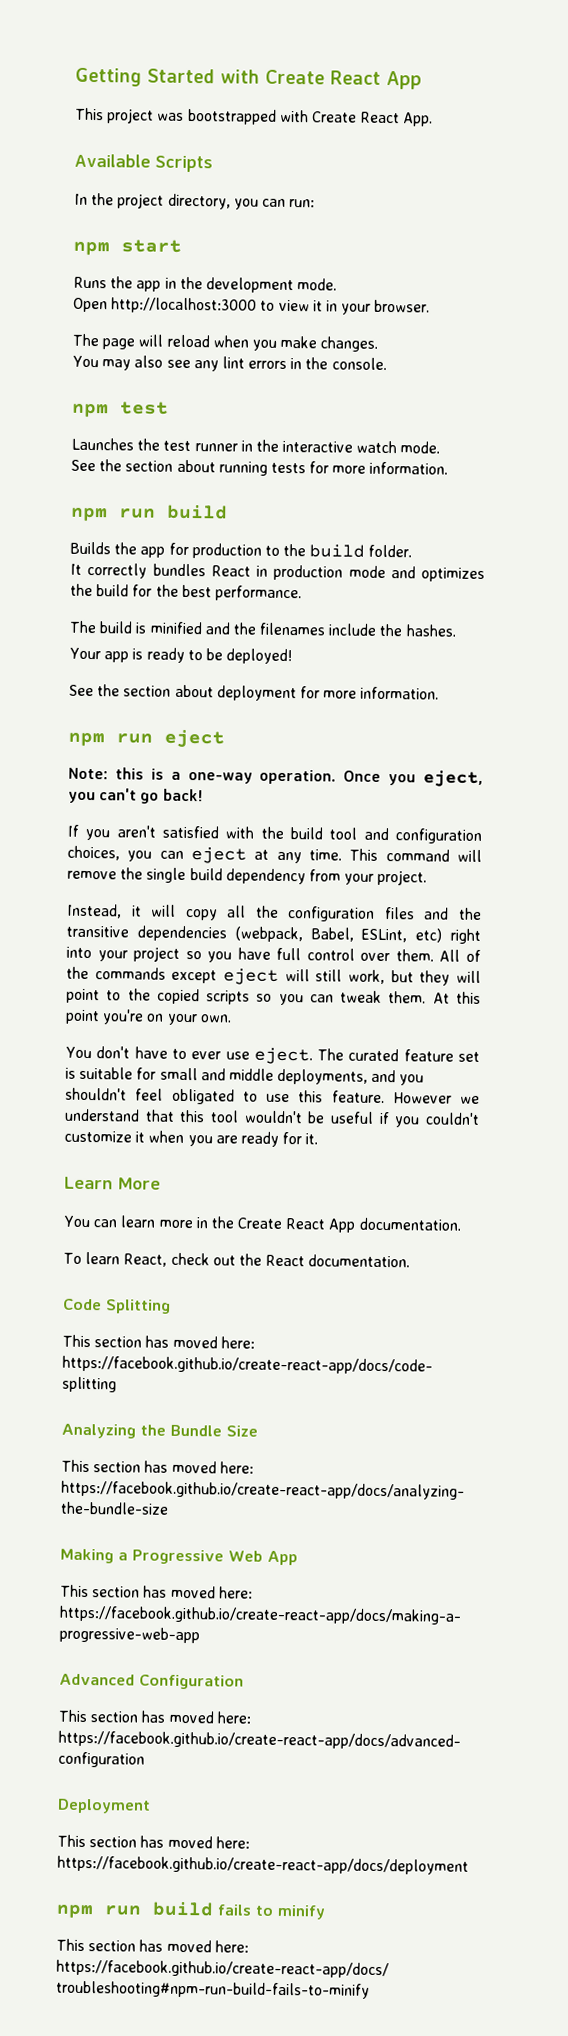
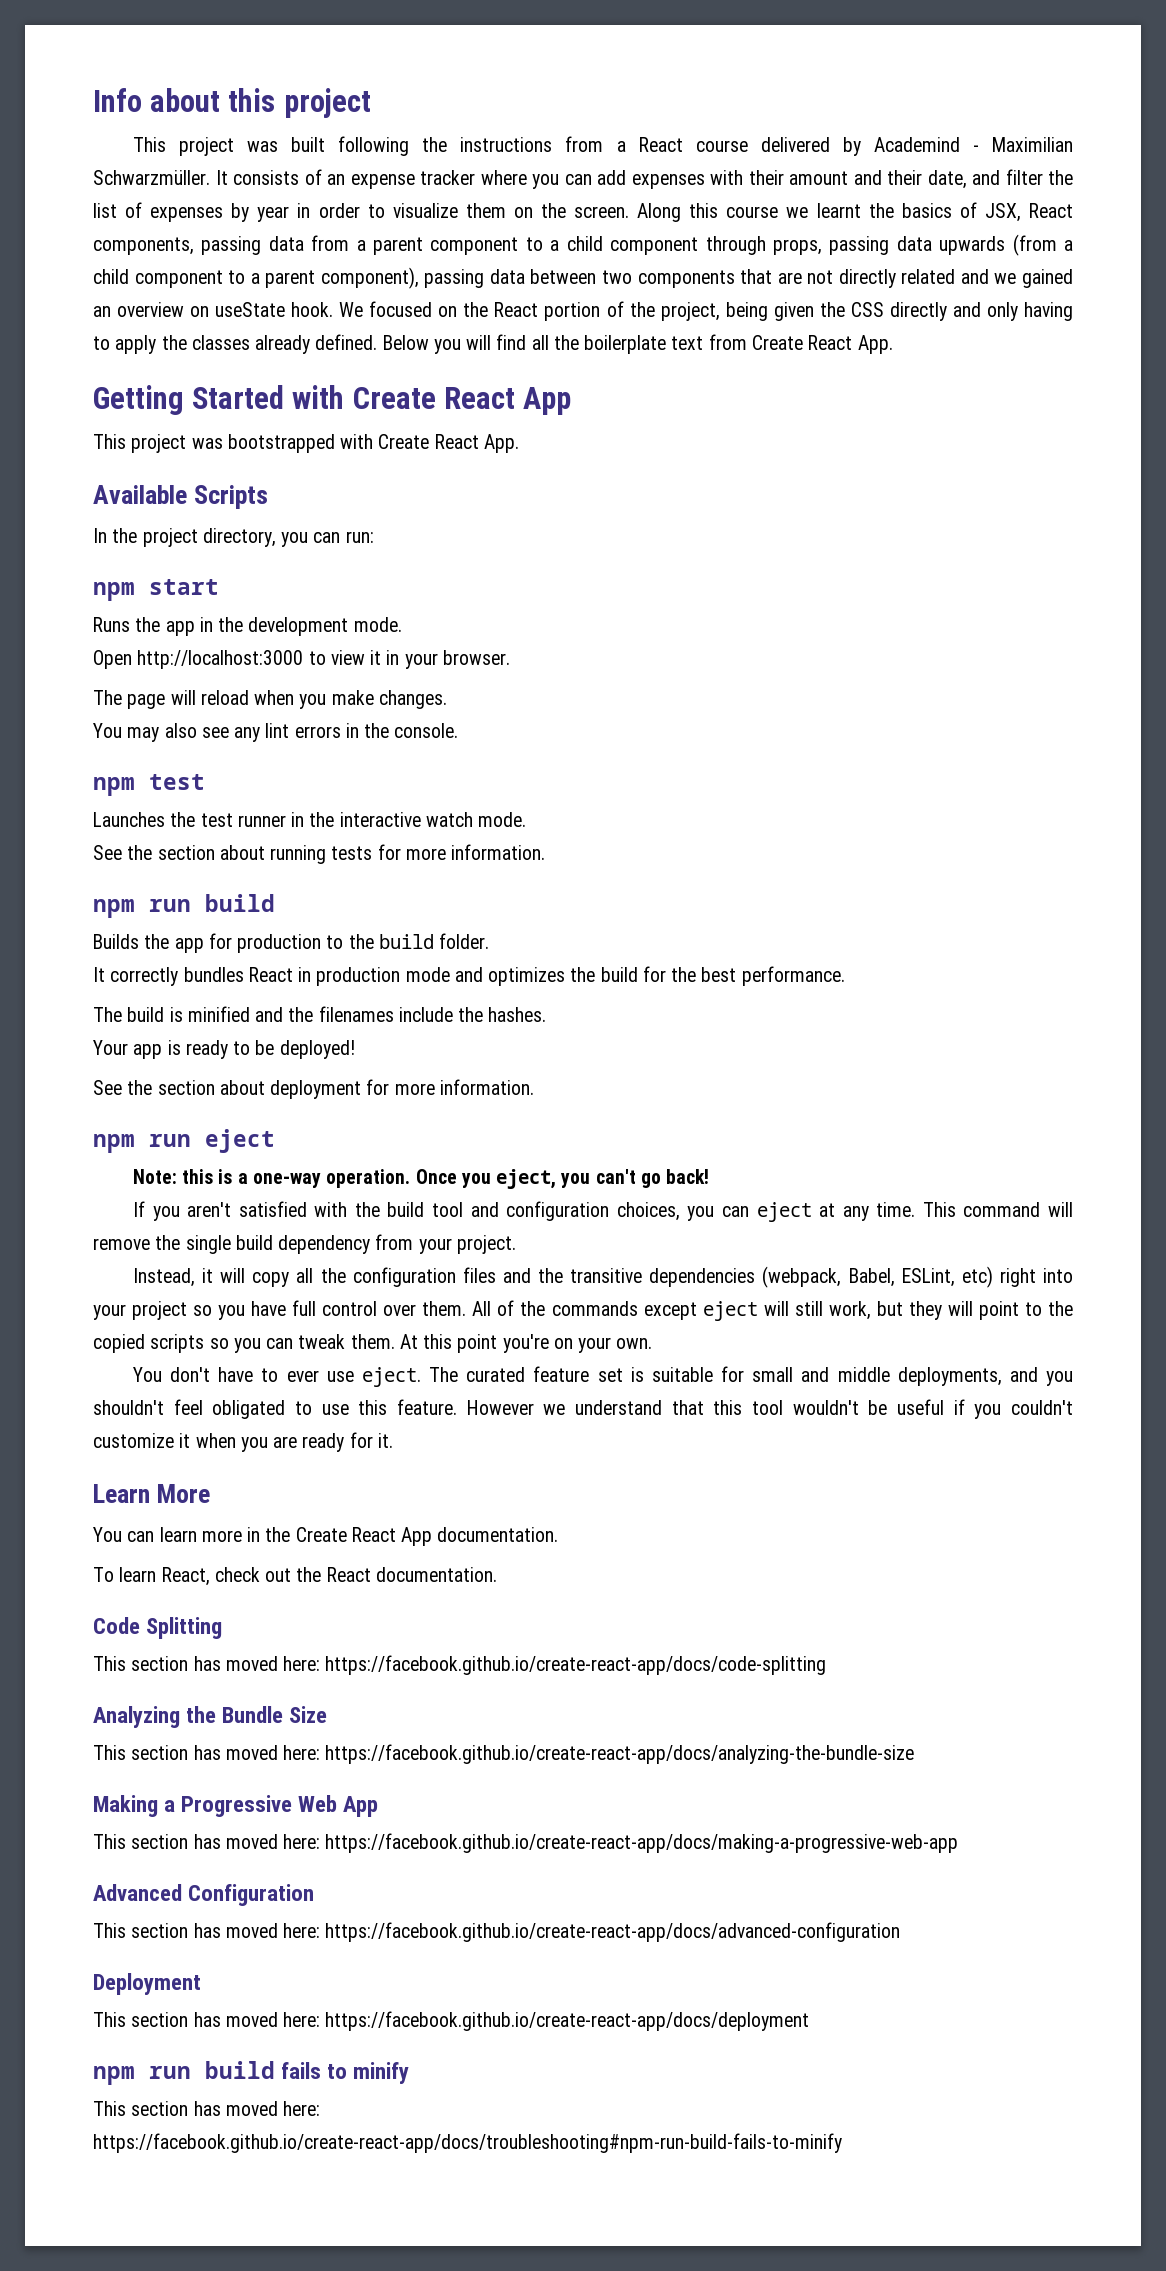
(75, 77) none -> [93,88,371,118] [132,136,1074,156] [93,169,1073,189] [93,202,1074,222] [93,234,1073,256] [93,267,1073,289] [93,301,1073,321] [93,334,893,354] Info about this project // This project was built following the instructions from a React course delivered by Academind - Maximilian Schwarzmüller. It consists of an expense tracker where you can add expenses with their amount and their date, and filter the list of expenses by year in order to visualize them on the screen. Along this course we learnt the basics of JSX, React components, passing data from a parent component to a child component through props, passing data upwards (from a child component to a parent component), passing data between two components that are not directly related and we gained an overview on useState hook. We focused on the React portion of the project, being given the CSS directly and only having to apply the classes already defined. Below you will find all the boilerplate text from Create React App. //

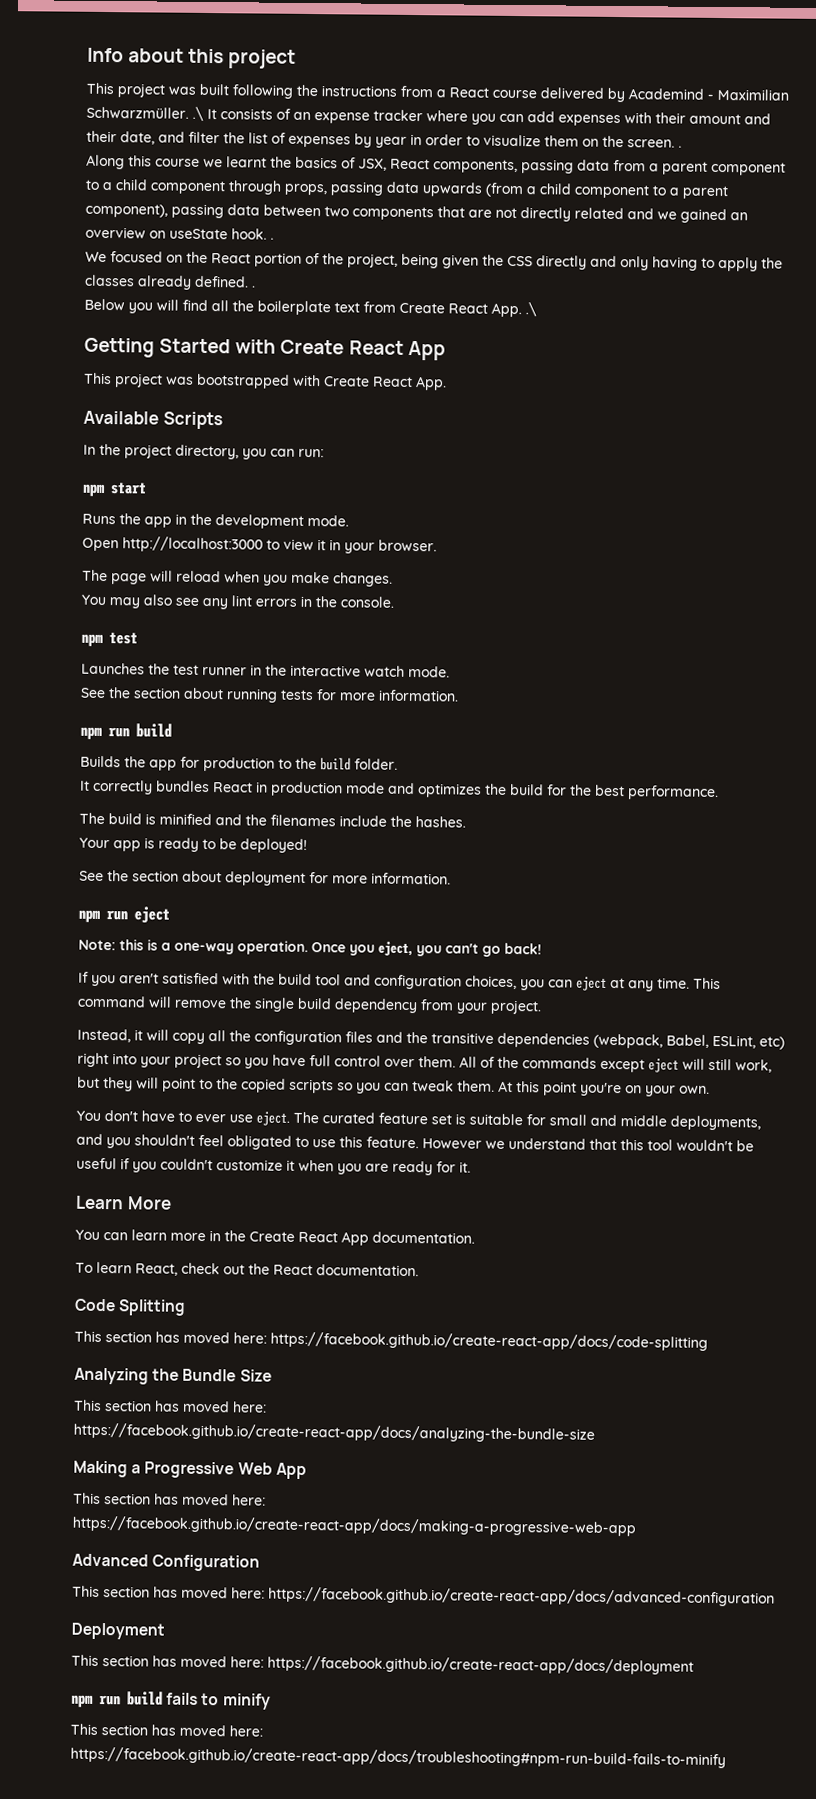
(210, 177) none -> [192,106,204,121] .\
(630, 212) none -> [678,145,682,148] . //
(334, 309) none -> [270,237,274,240] . //
(378, 342) none -> [251,285,255,288] . //
(893, 344) none -> [525,302,537,317] .\

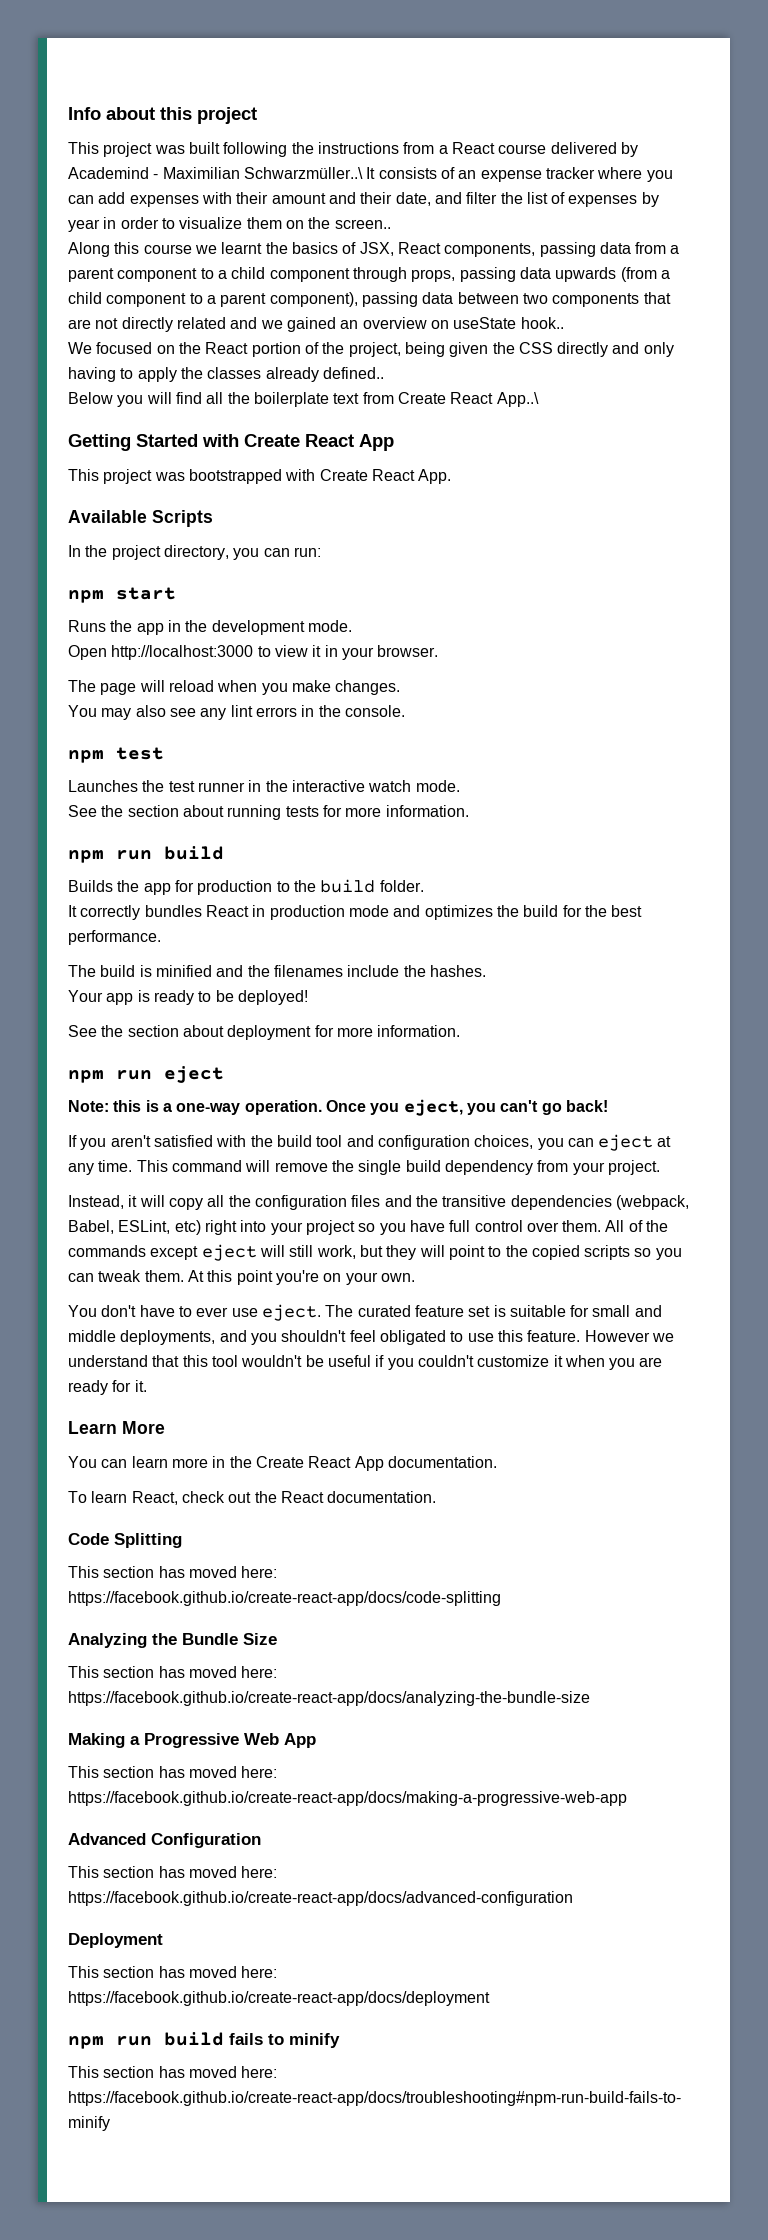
[86,106,204,121] Schwarzmüller. .\ -> [243,167,363,179] Schwarzmüller..\
[627,139,682,148] screen. . -> [334,219,391,229] screen..
[231,228,274,240] hook. . -> [520,317,564,329] hook..
[194,275,255,288] defined. . -> [322,367,384,379] defined..
[491,302,537,318] App. .\ -> [496,392,539,407] App..\

